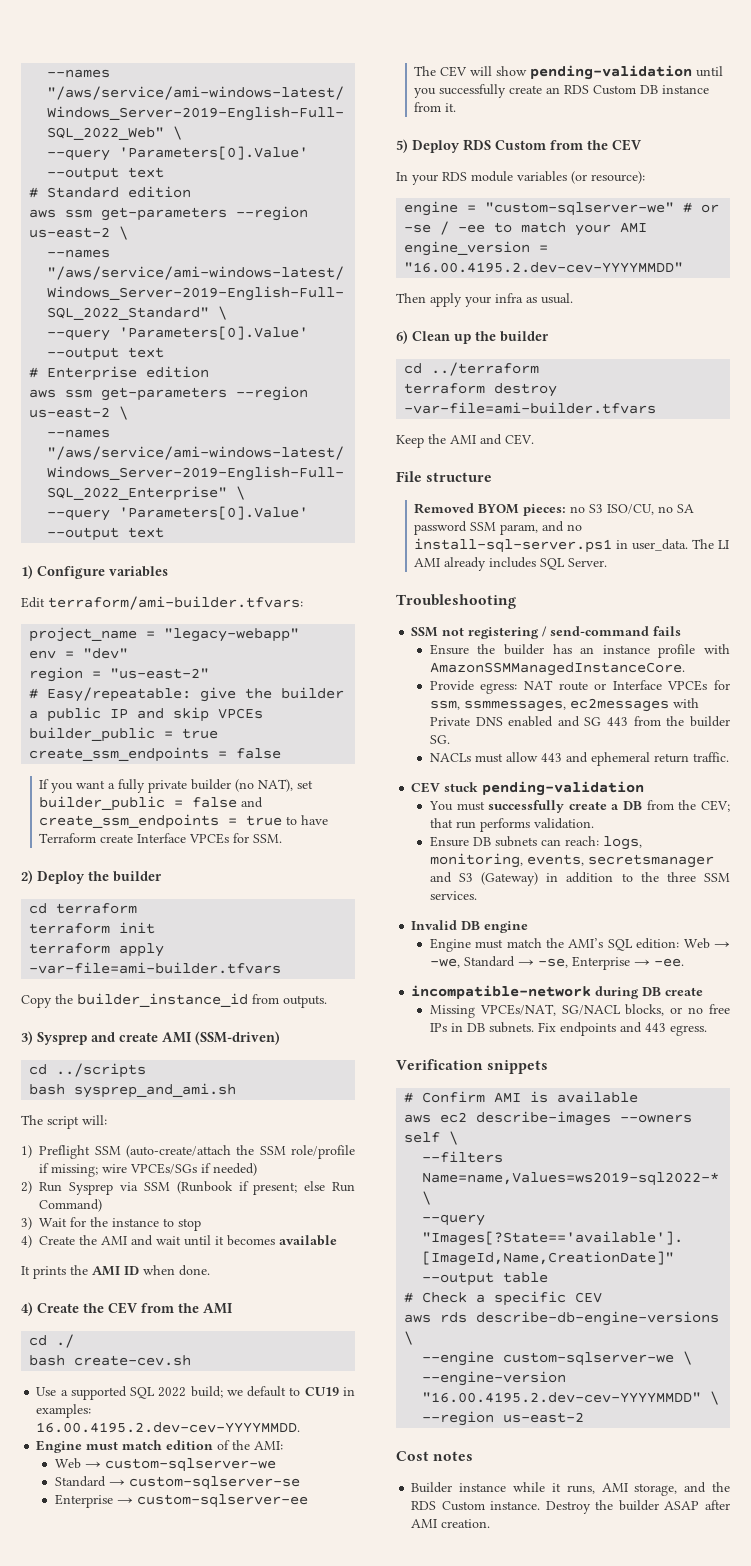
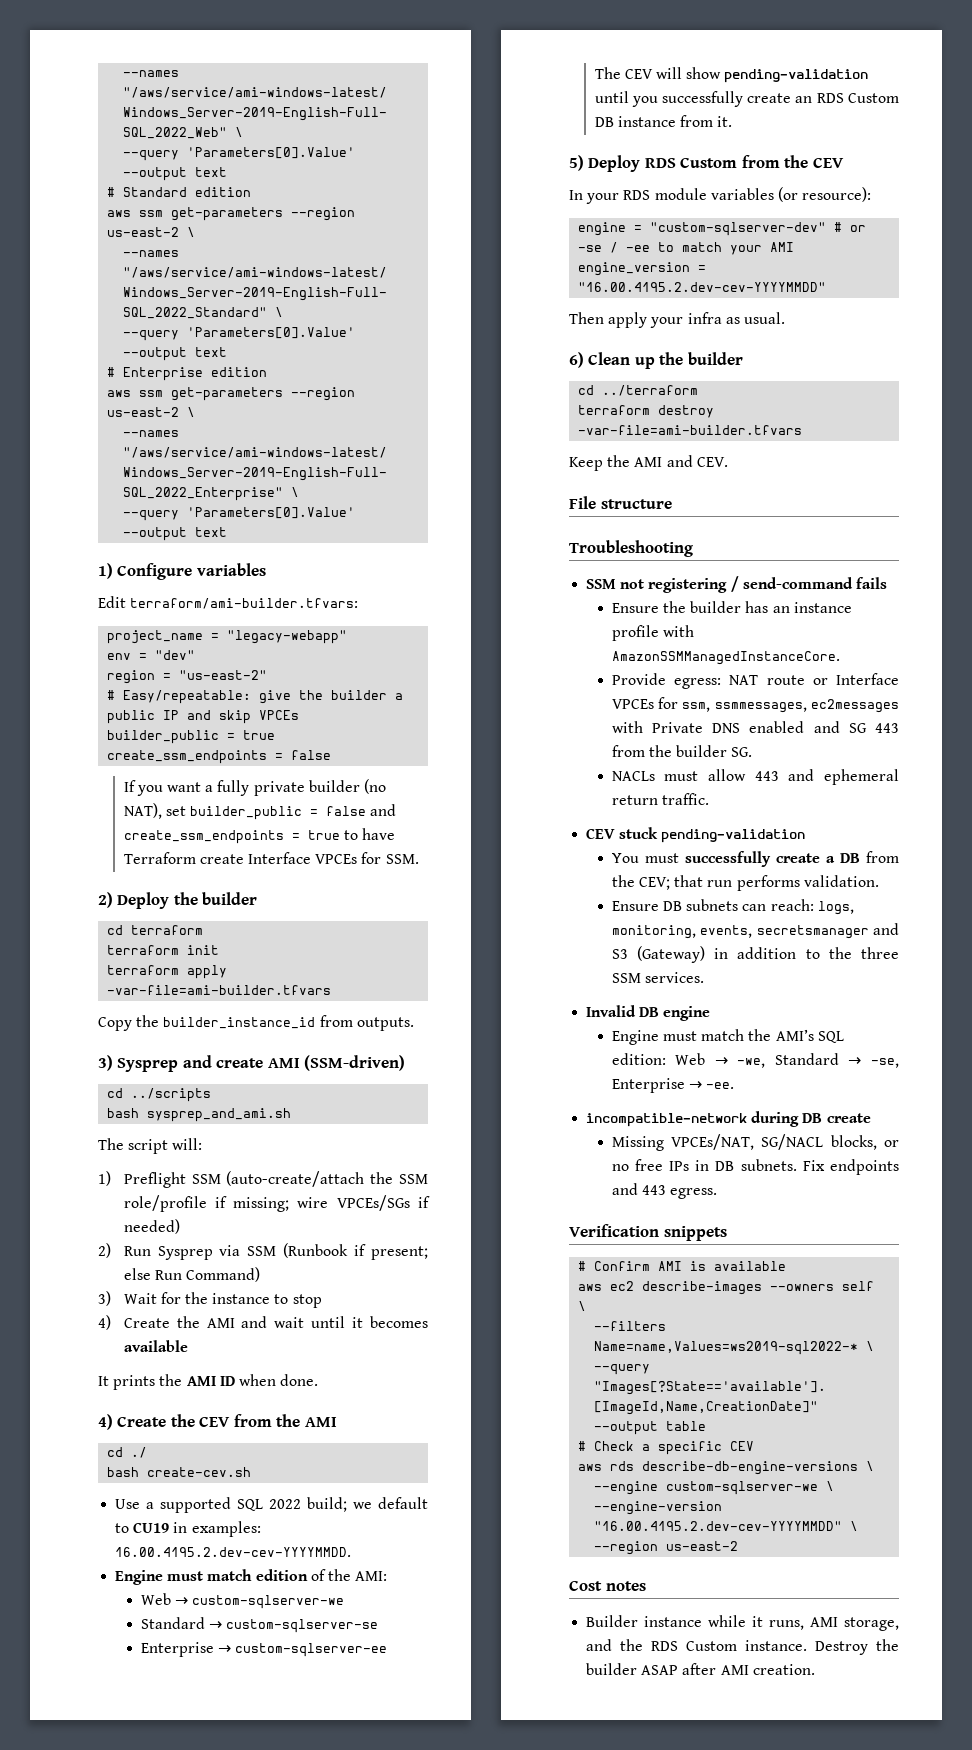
[485,202,675,216] "custom-sqlserver-we" -> [650,222,827,236] "custom-sqlserver-dev"
[414,503,695,516] [414,521,583,535] [414,538,730,553] [414,557,608,571] // Removed BYOM pieces: no S3 ISO/CU, no SA password SSM param, and no install-sql-server.ps1 in user_data. The LI AMI already includes SQL Server. -> (672, 504) none

